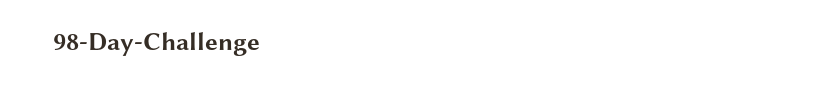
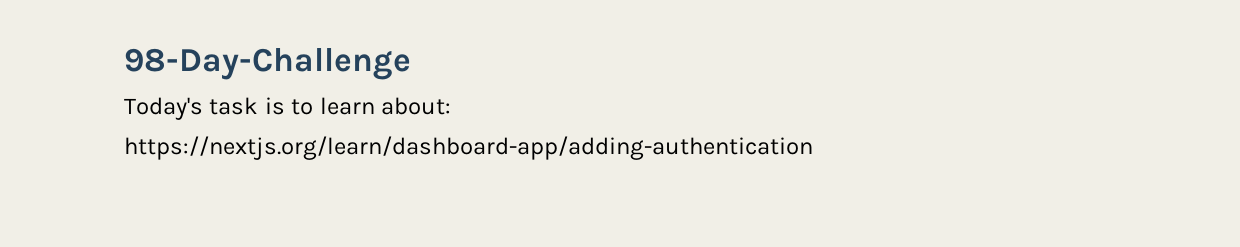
(260, 44) none -> [124,97,452,120] [124,136,813,160] // Today's task is to learn about: // https://nextjs.org/learn/dashboard-app/adding-authentication

